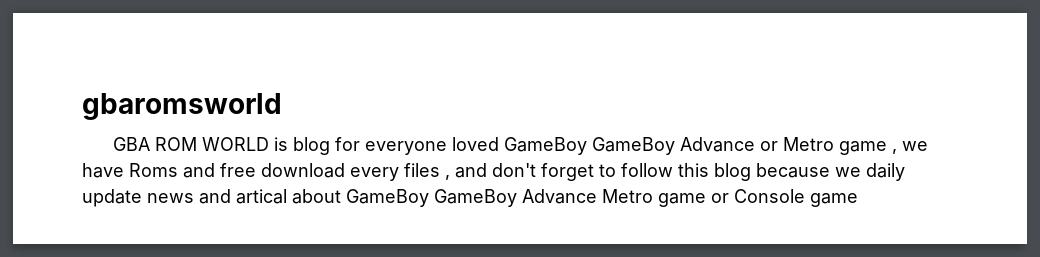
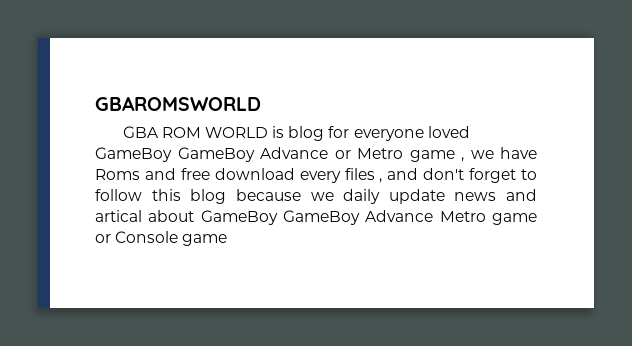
[82,93,282,120] gbaromsworld -> [95,96,261,111] GBAROMSWORLD

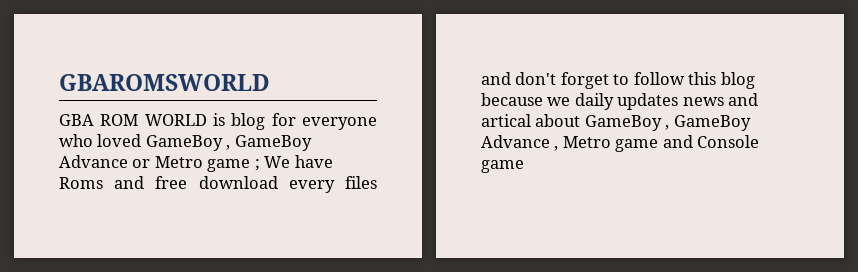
(424, 135) none -> [59,134,93,147] who
(172, 154) none -> [226,145,231,150] ,
[461,150,494,162] , we -> [254,156,291,171] ; We
[379,178,383,183] , -> (378, 182) none
[388,189,445,204] update -> [617,93,679,110] updates
[283,210,537,225] [95,234,111,243] GameBoy Advance Metro game or -> [665,115,751,131] [481,135,693,152] , GameBoy Advance , Metro game and

